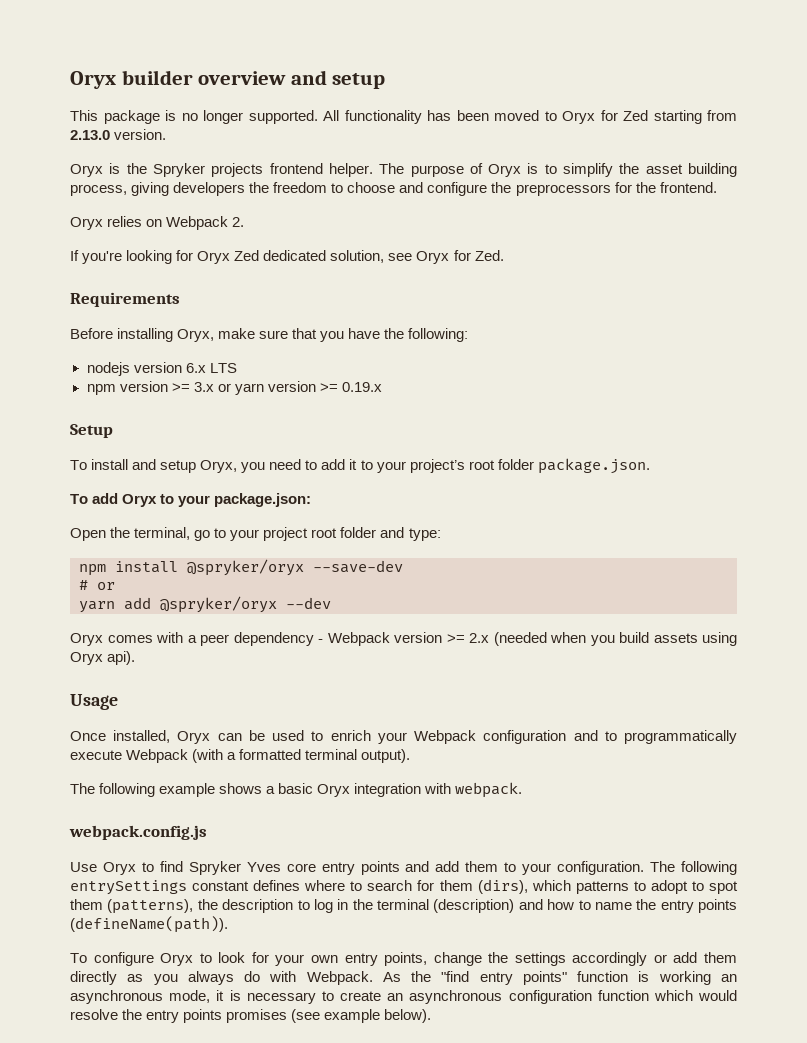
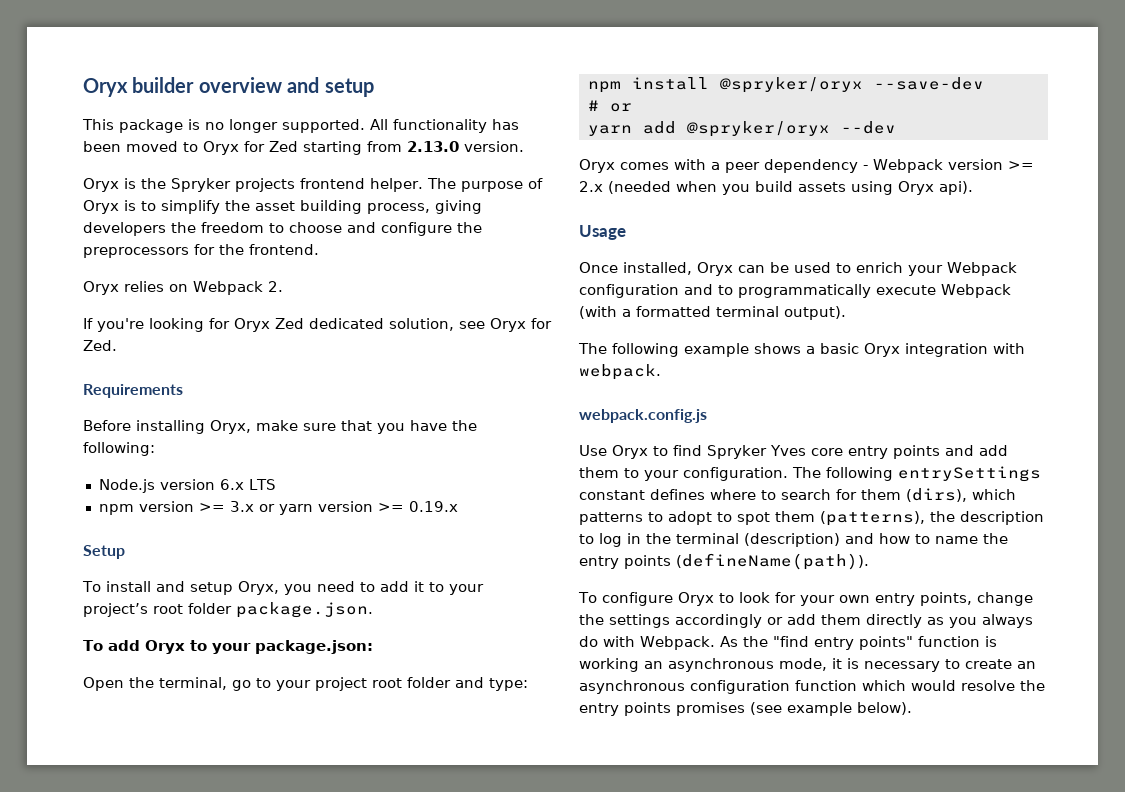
[86,362,130,376] nodejs -> [98,479,155,493] Node.js

